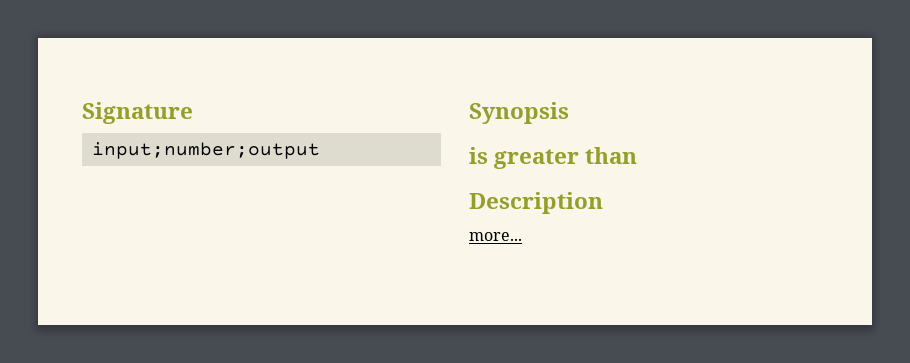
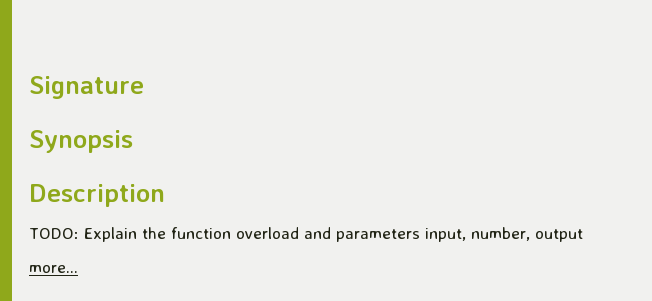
[91,142,320,159] // input;number;output -> (144, 87) none
[469,147,638,169] [469,192,603,214] is greater than // Description -> [29,184,165,207] [29,227,583,242] Description // TODO: Explain the function overload and parameters input, number, output

